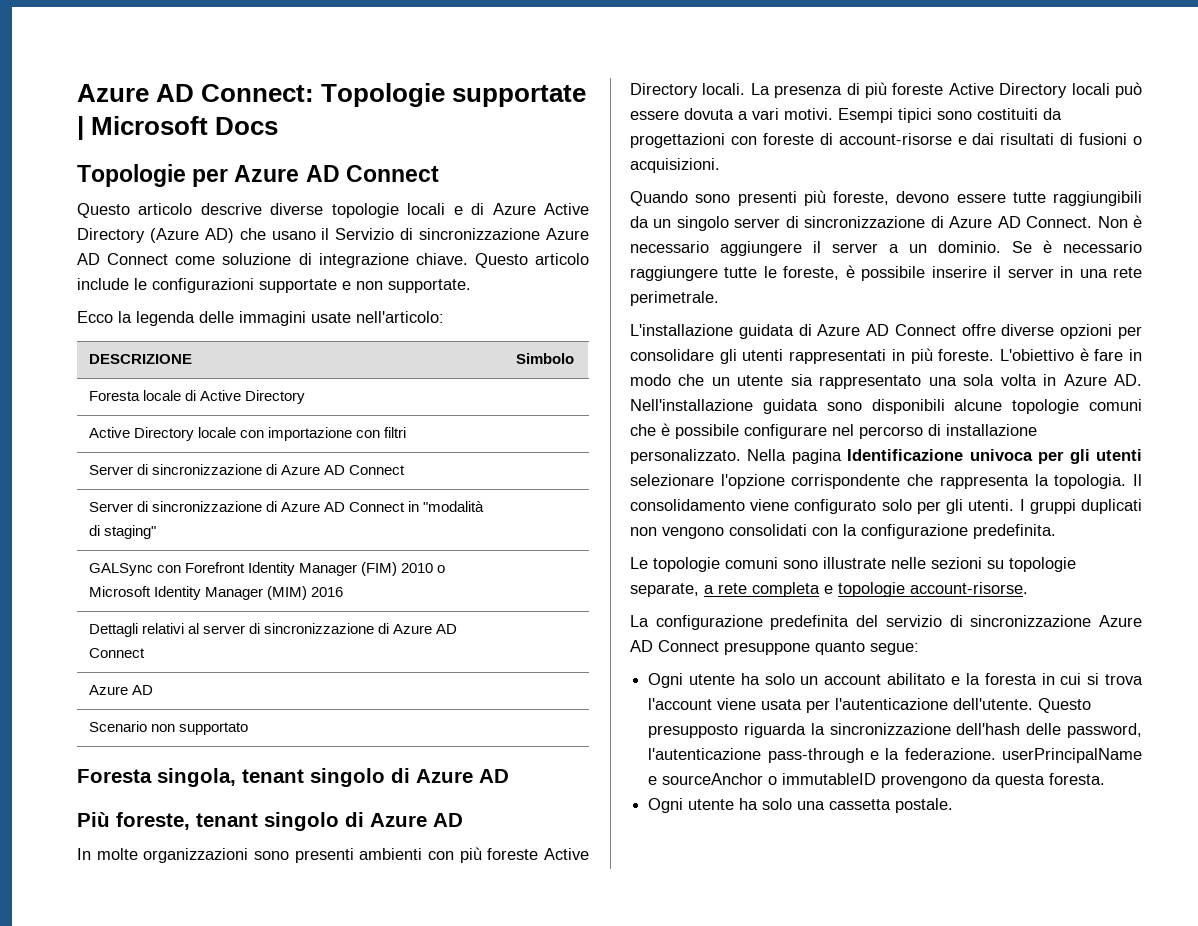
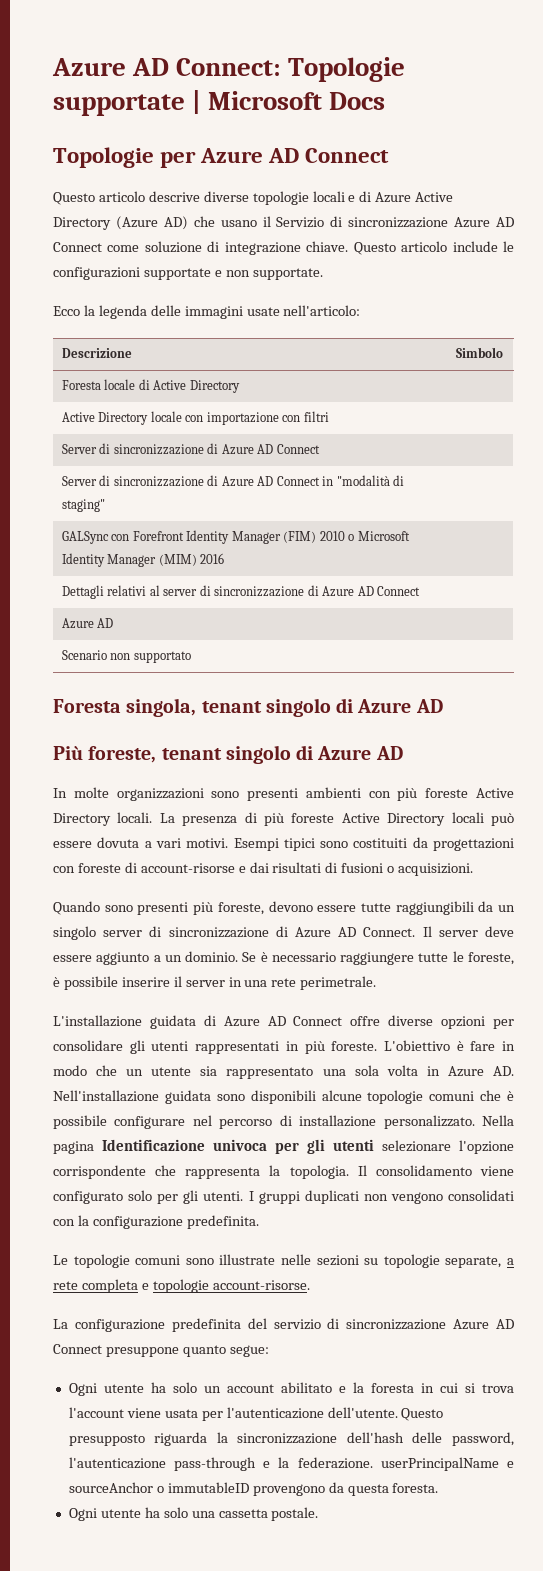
[89,354,193,364] DESCRIZIONE -> [61,348,132,358] Descrizione
[1097,215,1142,228] [630,241,878,256] Non è necessario aggiungere il server -> [422,926,514,937] [53,952,150,965] Il server deve essere aggiunto

